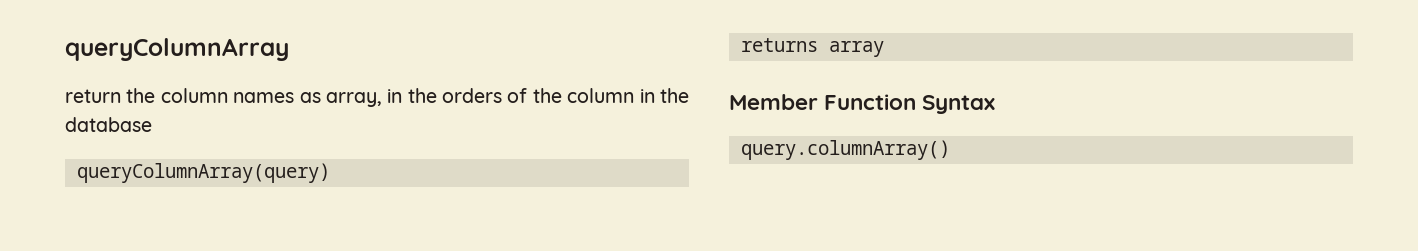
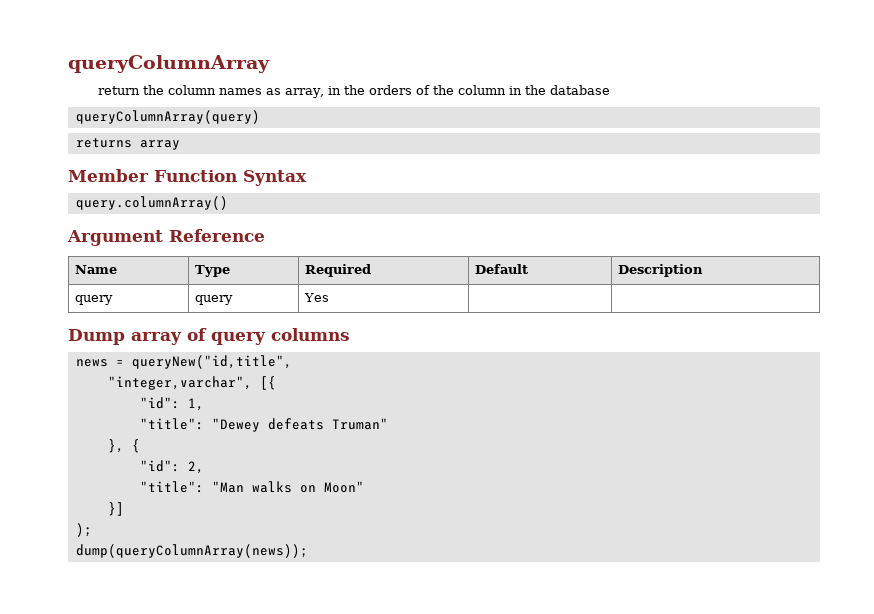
(950, 150) none -> [67,229,265,246] [75,265,118,274] [195,265,231,277] [305,264,372,277] [475,264,529,274] [618,264,704,277] [75,295,114,305] [195,295,234,305] [304,293,330,302] [68,328,350,345] [75,355,292,369] [107,376,276,390] [139,397,204,411] [139,418,388,432] [107,439,140,453] [139,460,204,474] [139,481,364,493] [107,502,124,516] [75,523,92,537] [75,544,308,558] // Argument Reference // Name | Type | Required | Default | Description // query | query | Yes | | // Dump array of query columns // news = queryNew("id,title", // "integer,varchar", [{ // "id": 1, // "title": "Dewey defeats Truman" // }, { // "id": 2, // "title": "Man walks on Moon" // }] // ); // dump(queryColumnArray(news));

